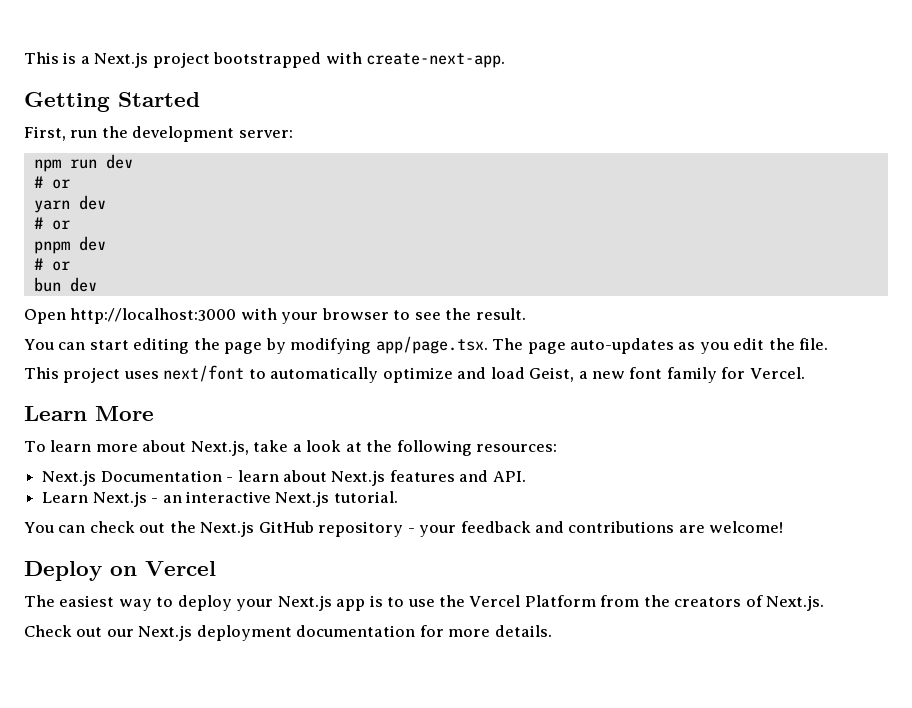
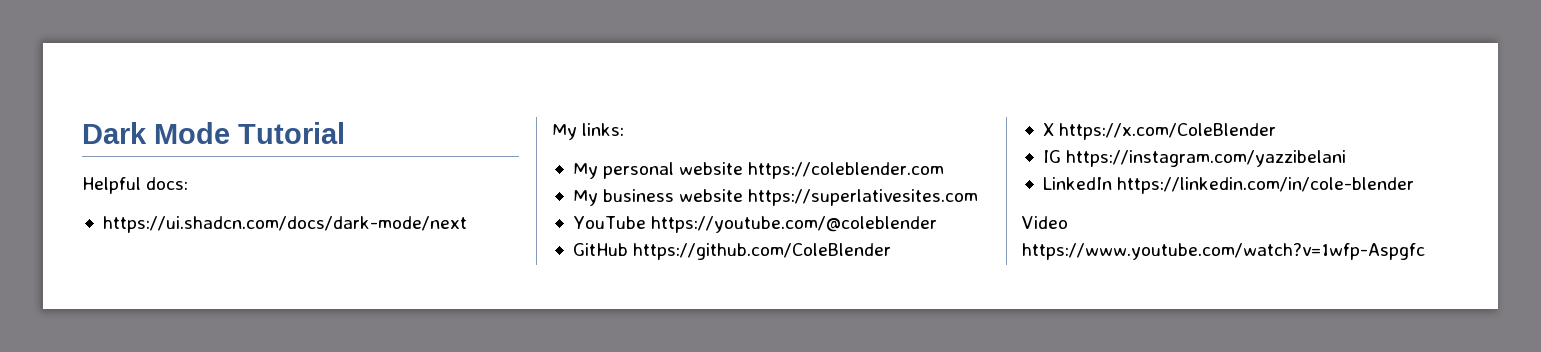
[24,52,506,68] [24,92,200,112] [24,126,293,142] [33,154,133,172] [33,176,70,189] [33,195,106,213] [33,217,70,230] [33,236,106,254] [33,258,70,271] [33,277,97,292] [24,308,526,324] [24,336,829,354] [24,365,805,383] [24,406,154,421] [24,440,557,456] [42,470,526,486] [42,491,398,507] [24,521,784,537] [24,561,216,581] [24,595,825,611] [24,625,552,641] This is a Next.js project bootstrapped with create-next-app. // Getting Started // First, run the development server: // npm run dev // # or // yarn dev // # or // pnpm dev // # or // bun dev // Open http://localhost:3000 with your browser to see the result. // You can start editing the page by modifying app/page.tsx. The page auto-updates as you edit the file. // This project uses next/font to automatically optimize and load Geist, a new font family for Vercel. // Learn More // To learn more about Next.js, take a look at the following resources: // Next.js Documentation - learn about Next.js features and API. // Learn Next.js - an interactive Next.js tutorial. // You can check out the Next.js GitHub repository - your feedback and contributions are welcome! // Deploy on Vercel // The easiest way to deploy your Next.js app is to use the Vercel Platform from the creators of Next.js. // Check out our Next.js deployment documentation for more details. -> [82,122,345,144] [82,177,189,194] [102,216,467,233] [552,123,625,140] [572,162,945,179] [572,189,979,206] [572,216,937,233] [572,243,892,260] [1042,123,1277,140] [1042,150,1347,167] [1042,177,1415,194] [1022,216,1068,229] [1022,243,1425,260] Dark Mode Tutorial // Helpful docs: // https://ui.shadcn.com/docs/dark-mode/next // My links: // My personal website https://coleblender.com // My business website https://superlativesites.com // YouTube https://youtube.com/@coleblender // GitHub https://github.com/ColeBlender // X https://x.com/ColeBlender // IG https://instagram.com/yazzibelani // LinkedIn https://linkedin.com/in/cole-blender // Video https://www.youtube.com/watch?v=1wfp-Aspgfc

